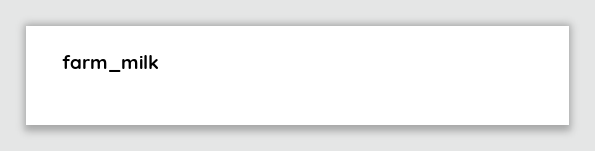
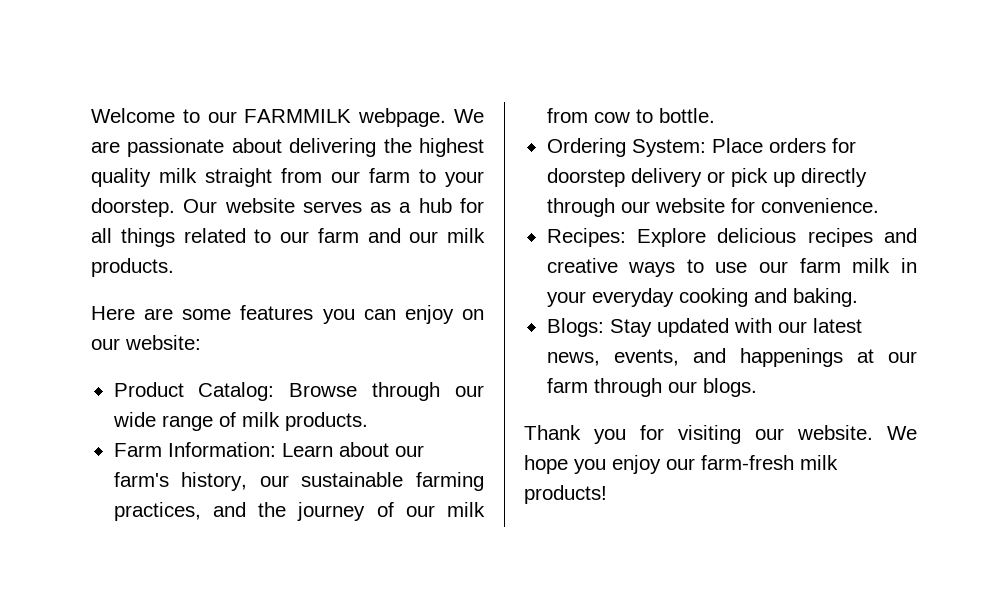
[62,55,159,72] farm_milk -> [91,108,484,127] [91,138,484,157] [91,168,484,187] [91,198,484,217] [91,228,485,247] [91,258,174,277] [91,305,485,324] [91,335,201,350] [113,382,484,401] [112,412,368,431] [113,442,424,457] [113,472,484,491] [113,502,485,521] [546,108,715,123] [546,138,856,157] [546,168,867,187] [546,198,879,217] [546,228,917,247] [546,258,917,277] [546,288,858,307] [546,318,862,337] [546,348,917,367] [546,378,757,397] [524,425,917,444] [524,455,838,474] [524,485,607,504] Welcome to our FARMMILK webpage. We are passionate about delivering the highest quality milk straight from our farm to your doorstep. Our website serves as a hub for all things related to our farm and our milk products. // Here are some features you can enjoy on our website: // Product Catalog: Browse through our wide range of milk products. // Farm Information: Learn about our farm's history, our sustainable farming practices, and the journey of our milk from cow to bottle. // Ordering System: Place orders for doorstep delivery or pick up directly through our website for convenience. // Recipes: Explore delicious recipes and creative ways to use our farm milk in your everyday cooking and baking. // Blogs: Stay updated with our latest news, events, and happenings at our farm through our blogs. // Thank you for visiting our website. We hope you enjoy our farm-fresh milk products!

